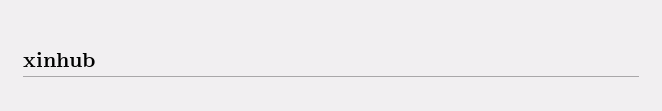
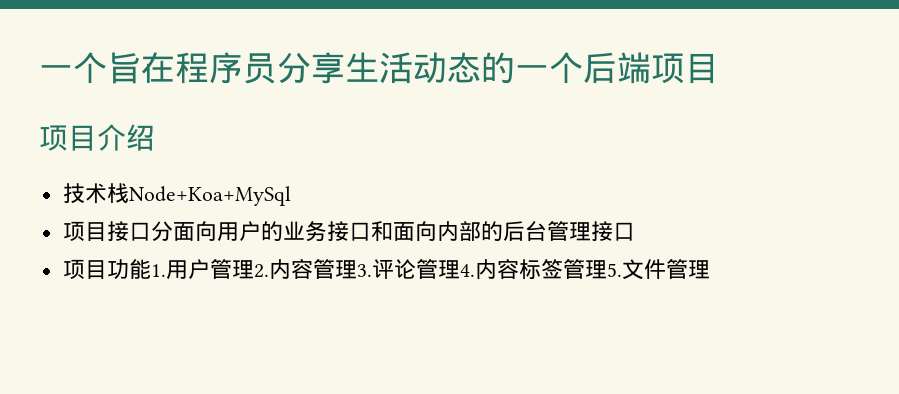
[23,52,95,67] xinhub -> [39,52,719,84] [39,124,155,151] [62,183,291,206] [62,221,635,242] [62,259,710,280] 一个旨在程序员分享生活动态的一个后端项目 // 项目介绍 // 技术栈Node+Koa+MySql // 项目接口分面向用户的业务接口和面向内部的后台管理接口 // 项目功能1.用户管理2.内容管理3.评论管理4.内容标签管理5.文件管理

